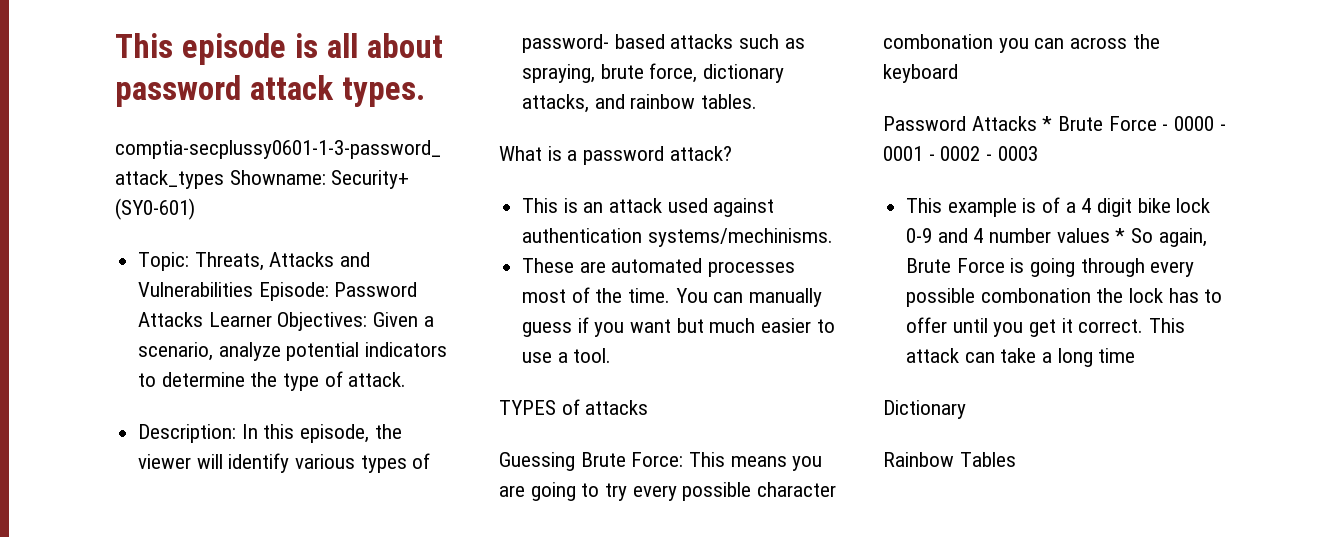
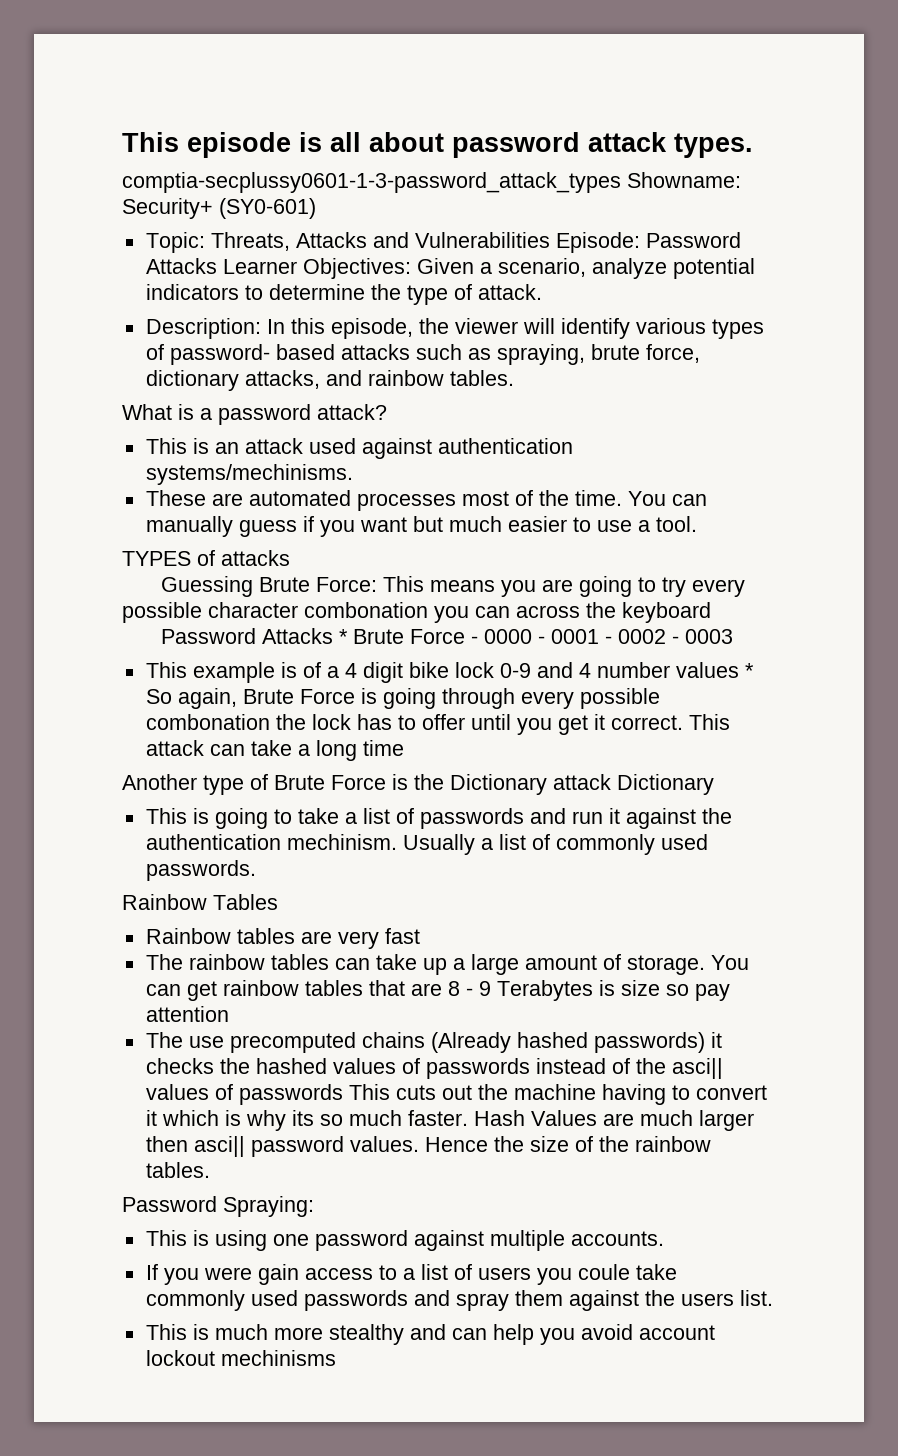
[883,400,966,419] [883,452,1016,467] Dictionary // Rainbow Tables -> [122,774,714,795] [145,808,732,829] [145,834,708,855] [145,860,256,881] [122,894,278,910] [145,928,420,949] [145,954,749,975] [145,980,730,1001] [145,1006,229,1022] [145,1032,722,1053] [145,1058,723,1079] [145,1084,767,1105] [145,1110,754,1131] [145,1136,711,1157] [145,1162,210,1178] [122,1196,314,1217] [145,1230,664,1251] [145,1264,677,1285] [145,1290,773,1311] [145,1324,715,1345] [145,1350,336,1366] Another type of Brute Force is the Dictionary attack Dictionary // This is going to take a list of passwords and run it against the authentication mechinism. Usually a list of commonly used passwords. // Rainbow Tables // Rainbow tables are very fast // The rainbow tables can take up a large amount of storage. You can get rainbow tables that are 8 - 9 Terabytes is size so pay attention // The use precomputed chains (Already hashed passwords) it checks the hashed values of passwords instead of the asci|| values of passwords This cuts out the machine having to convert it which is why its so much faster. Hash Values are much larger then asci|| password values. Hence the size of the rainbow tables. // Password Spraying: // This is using one password against multiple accounts. // If you were gain access to a list of users you coule take commonly used passwords and spray them against the users list. // This is much more stealthy and can help you avoid account lockout mechinisms

